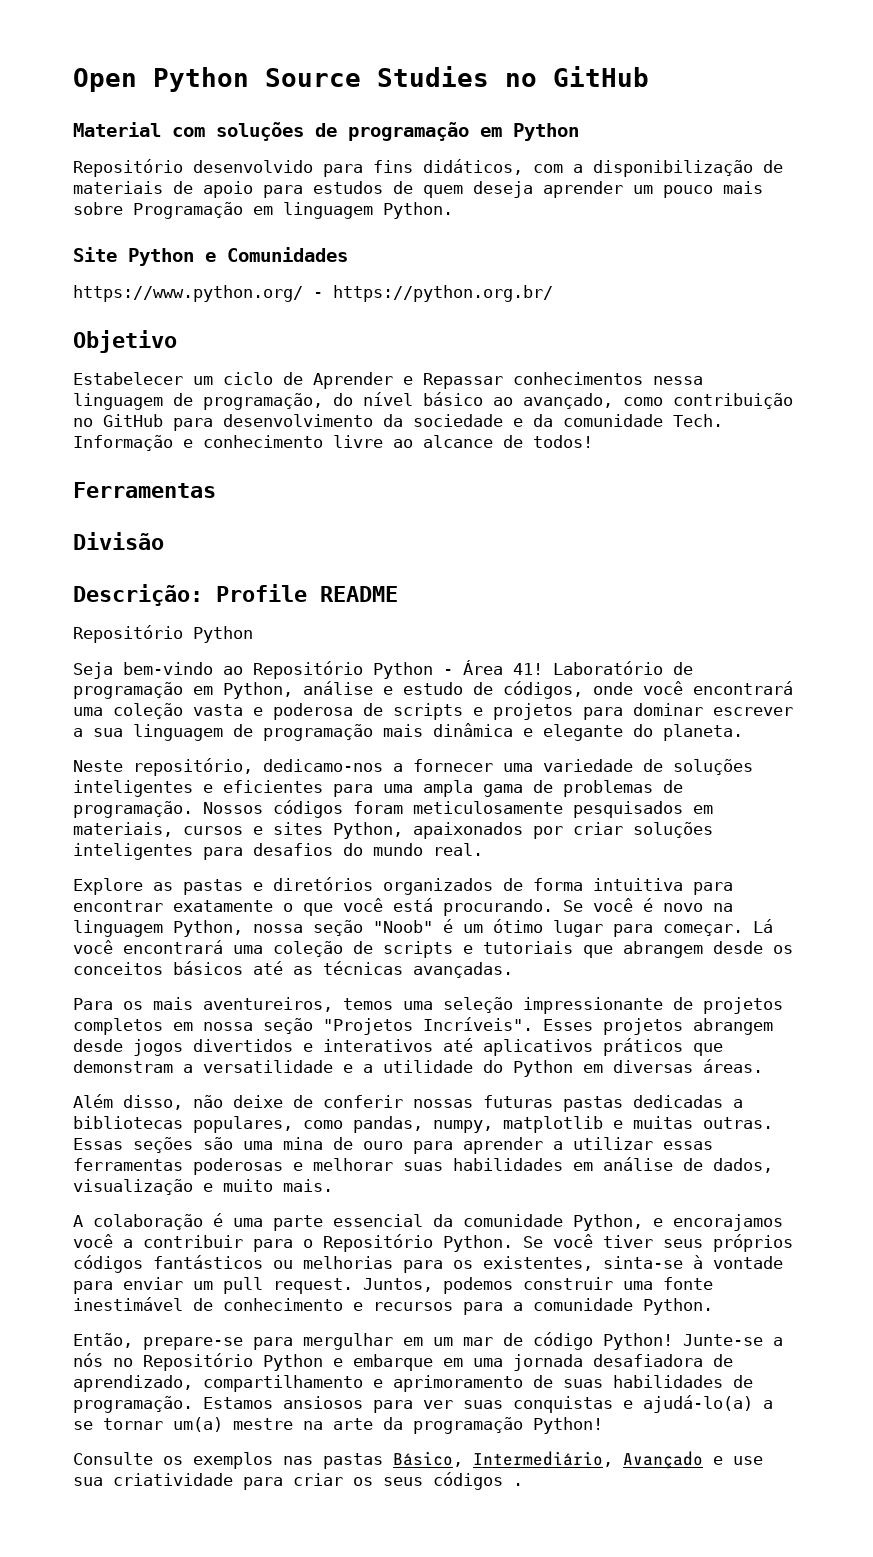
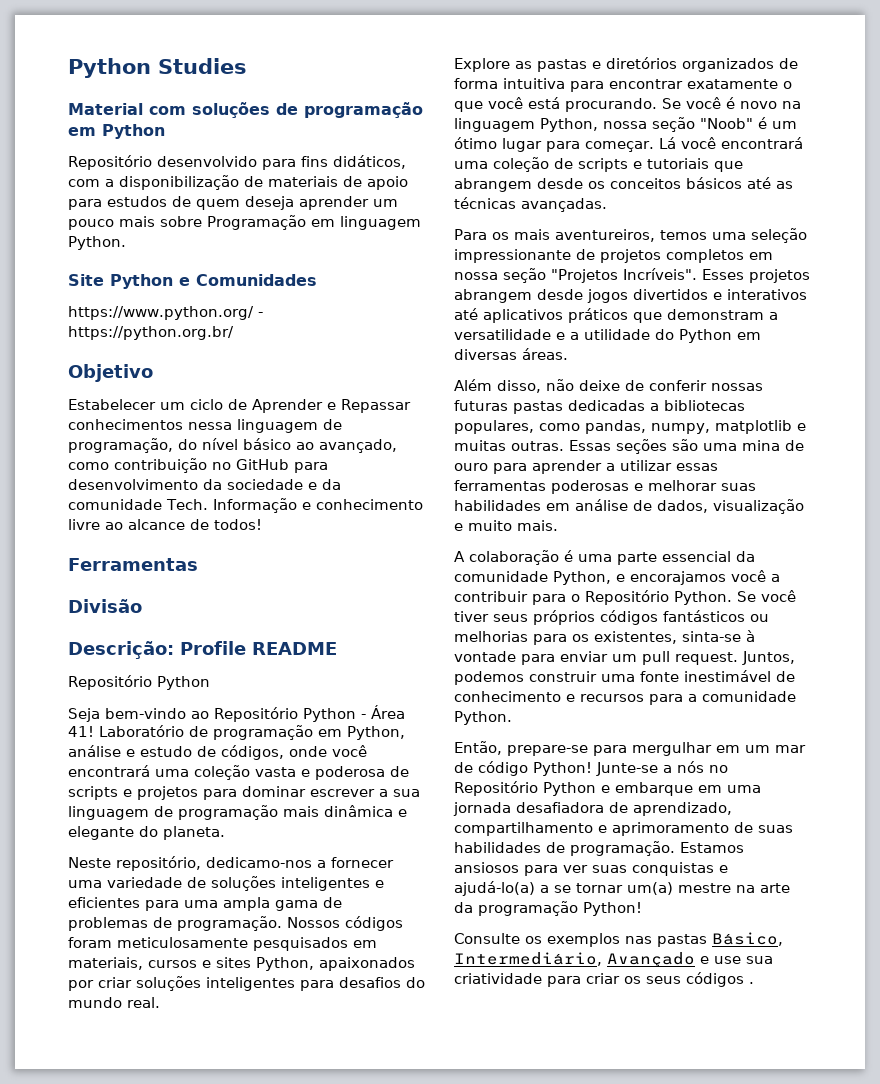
[73,67,361,92] Open Python Source -> [68,58,151,78] Python
[505,66,649,87] no GitHub -> (247, 66) none

